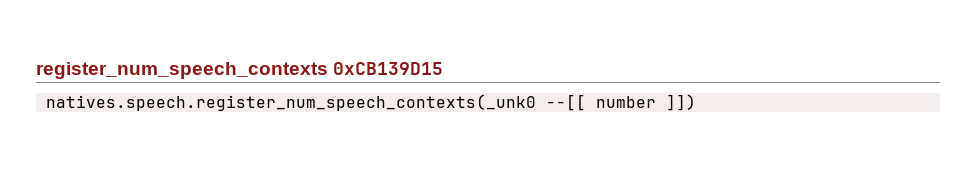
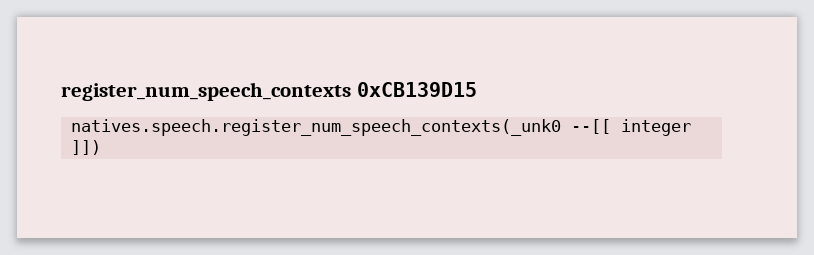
[595,96,656,108] number -> [620,119,691,136] integer

